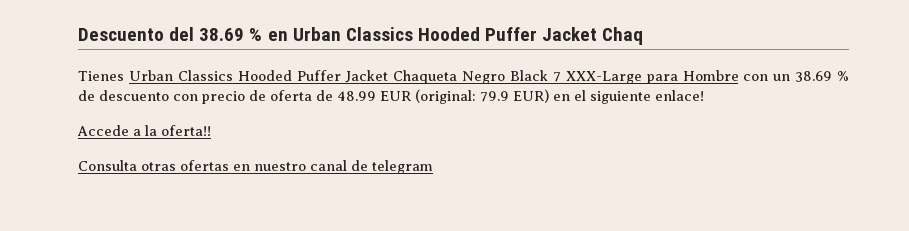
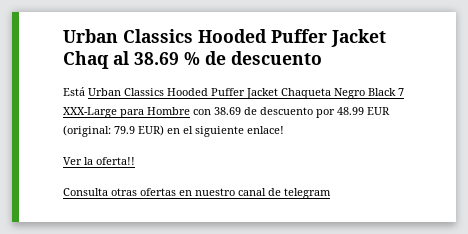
[78,27,288,41] Descuento del 38.69 % en -> (63, 36) none
[78,71,124,81] // Tienes -> [113,51,322,65] [63,87,85,96] al 38.69 % de descuento // Está
[773,71,849,82] [78,90,333,104] un 38.69 % de descuento con precio de oferta de -> [214,107,335,118] 38.69 de descuento por
[77,125,141,136] Accede a -> [63,157,82,165] Ver

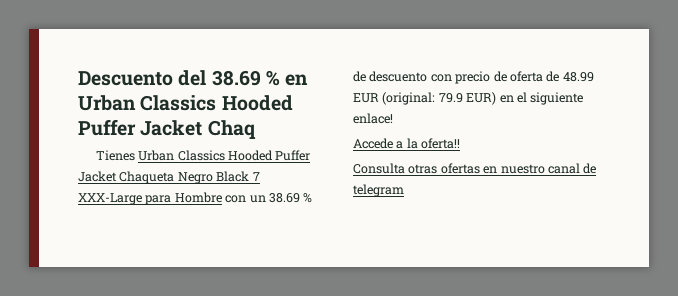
(63, 36) none -> [78,70,309,86] Descuento del 38.69 % en
[113,51,322,65] [63,87,85,96] al 38.69 % de descuento // Está -> [95,150,135,161] // Tienes
[214,107,335,118] 38.69 de descuento por -> [249,193,313,203] [353,71,560,84] un 38.69 % de descuento con precio de oferta de
[63,157,82,165] Ver -> [353,138,404,149] Accede a

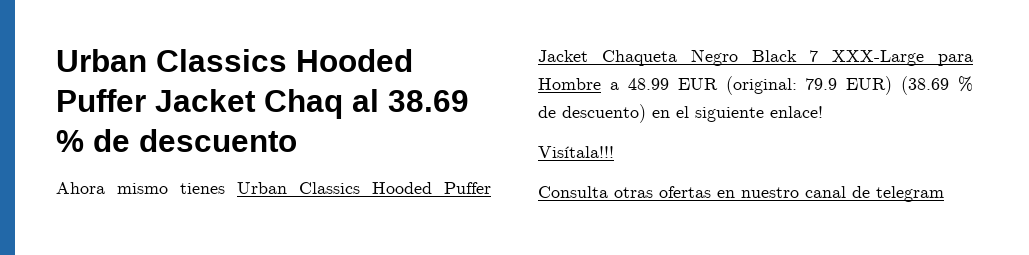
[78,70,309,86] Descuento del 38.69 % en -> (56, 60) none
[95,150,135,161] // Tienes -> [352,89,469,112] [56,129,297,152] [56,182,225,194] al 38.69 % de descuento // Ahora mismo tienes
[225,193,313,203] [353,71,560,84] con un 38.69 % de descuento con precio de oferta de -> [609,82,619,90] a
(497, 98) none -> [901,76,973,95] [538,104,646,123] (38.69 % de descuento)
[353,138,461,149] Accede a la oferta!! -> [538,146,614,158] Visítala!!!

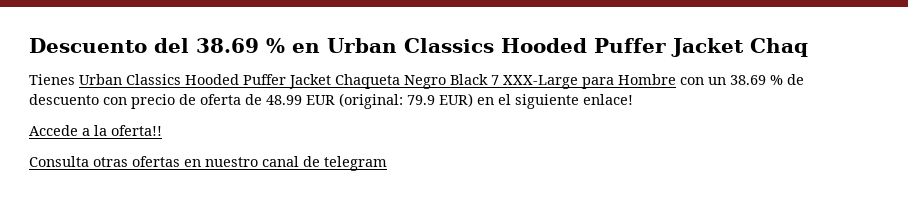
(56, 60) none -> [29,38,320,53] Descuento del 38.69 % en
[352,89,469,112] [56,129,297,152] [56,182,225,194] al 38.69 % de descuento // Ahora mismo tienes -> [29,74,75,85] // Tienes
[609,82,619,90] a -> [680,74,804,85] [29,94,262,109] con un 38.69 % de descuento con precio de oferta de
[901,76,973,95] [538,104,646,123] (38.69 % de descuento) -> (473, 100) none
[538,146,614,158] Visítala!!! -> [29,125,162,136] Accede a la oferta!!

